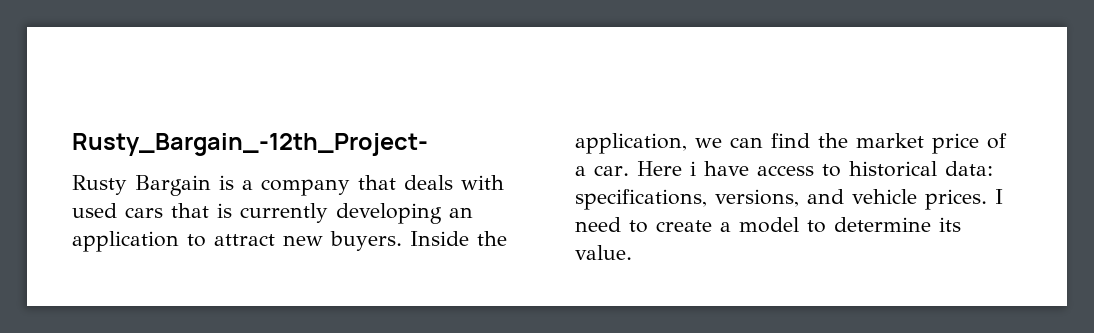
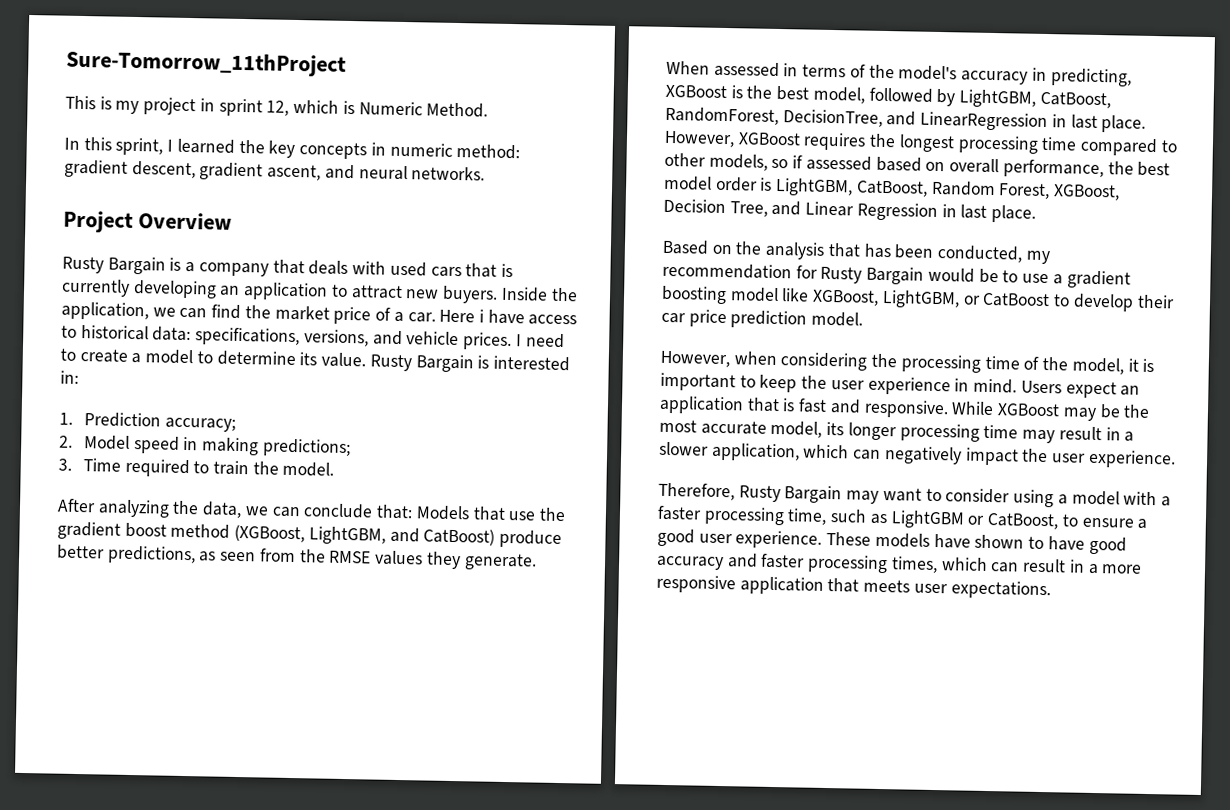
[72,133,428,156] Rusty_Bargain_-12th_Project- -> [66,50,347,77] [65,95,489,118] [64,137,521,160] [64,159,486,181] [63,210,232,233] Sure-Tomorrow_11thProject // This is my project in sprint 12, which is Numeric Method. // In this sprint, I learned the key concepts in numeric method: gradient descent, gradient ascent, and neural networks. // Project Overview
(632, 252) none -> [369,354,570,373] [60,370,79,384] [59,412,236,432] [59,435,351,458] [58,458,335,478] [57,498,566,522] [57,521,563,549] [57,544,537,571] [666,60,1132,87] [665,84,1111,109] [665,106,1147,133] [664,130,1178,157] [664,152,1171,179] [664,175,1121,201] [663,198,1037,223] [662,239,1050,265] [662,262,1131,289] [661,285,1175,312] [661,309,864,329] [660,350,1155,375] [660,372,1141,399] [659,395,1151,421] [659,419,1135,444] [659,441,1176,469] [658,482,1171,508] [657,505,1148,530] [657,528,1127,555] [656,553,1143,575] [656,574,1051,600] Rusty Bargain is interested in: // 1. Prediction accuracy; // 2. Model speed in making predictions; // 3. Time required to train the model. // After analyzing the data, we can conclude that: Models that use the gradient boost method (XGBoost, LightGBM, and CatBoost) produce better predictions, as seen from the RMSE values they generate. When assessed in terms of the model's accuracy in predicting, XGBoost is the best model, followed by LightGBM, CatBoost, RandomForest, DecisionTree, and LinearRegression in last place. However, XGBoost requires the longest processing time compared to other models, so if assessed based on overall performance, the best model order is LightGBM, CatBoost, Random Forest, XGBoost, Decision Tree, and Linear Regression in last place. // Based on the analysis that has been conducted, my recommendation for Rusty Bargain would be to use a gradient boosting model like XGBoost, LightGBM, or CatBoost to develop their car price prediction model. // However, when considering the processing time of the model, it is important to keep the user experience in mind. Users expect an application that is fast and responsive. While XGBoost may be the most accurate model, its longer processing time may result in a slower application, which can negatively impact the user experience. // Therefore, Rusty Bargain may want to consider using a model with a faster processing time, such as LightGBM or CatBoost, to ensure a good user experience. These models have shown to have good accuracy and faster processing times, which can result in a more responsive application that meets user expectations.

